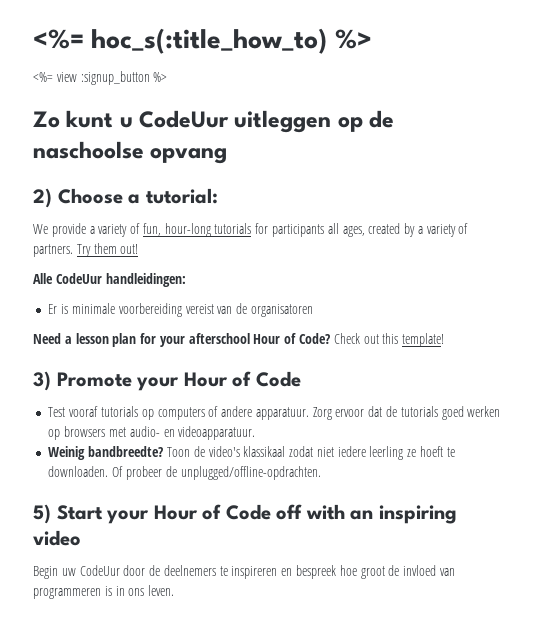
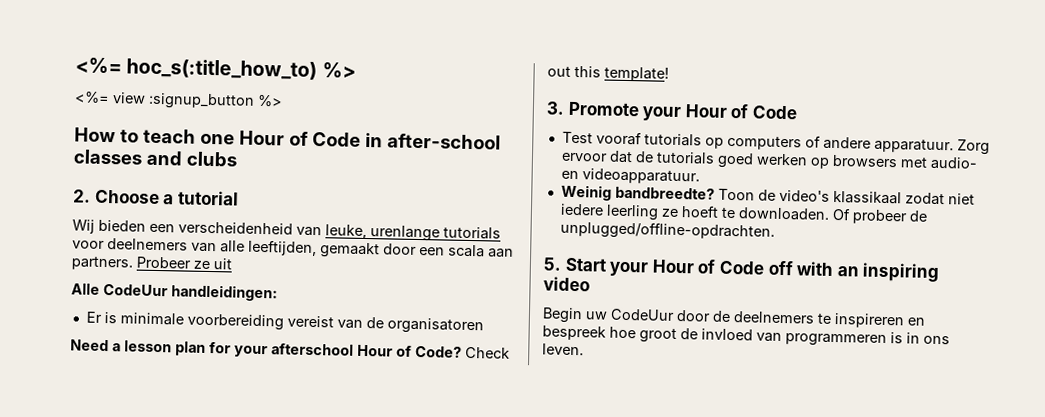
[33,110,395,133] [33,141,228,164] [33,188,218,208] [33,223,469,237] [33,243,139,257] Zo kunt u CodeUur uitleggen op de naschoolse opvang // 2) Choose a tutorial: // We provide a variety of fun, hour-long tutorials for participants all ages, created by a variety of partners. Try them out! -> [74,127,501,150] [73,149,238,167] [73,189,239,206] [72,219,501,242] [72,238,514,259] [71,256,232,271] How to teach one Hour of Code in after-school classes and clubs // 2. Choose a tutorial // Wij bieden een verscheidenheid van leuke, urenlange tutorials voor deelnemers van alle leeftijden, gemaakt door een scala aan partners. Probeer ze uit
[33,371,51,391] 3) -> [546,101,565,115] 3.
[33,504,51,524] 5) -> [543,257,562,271] 5.

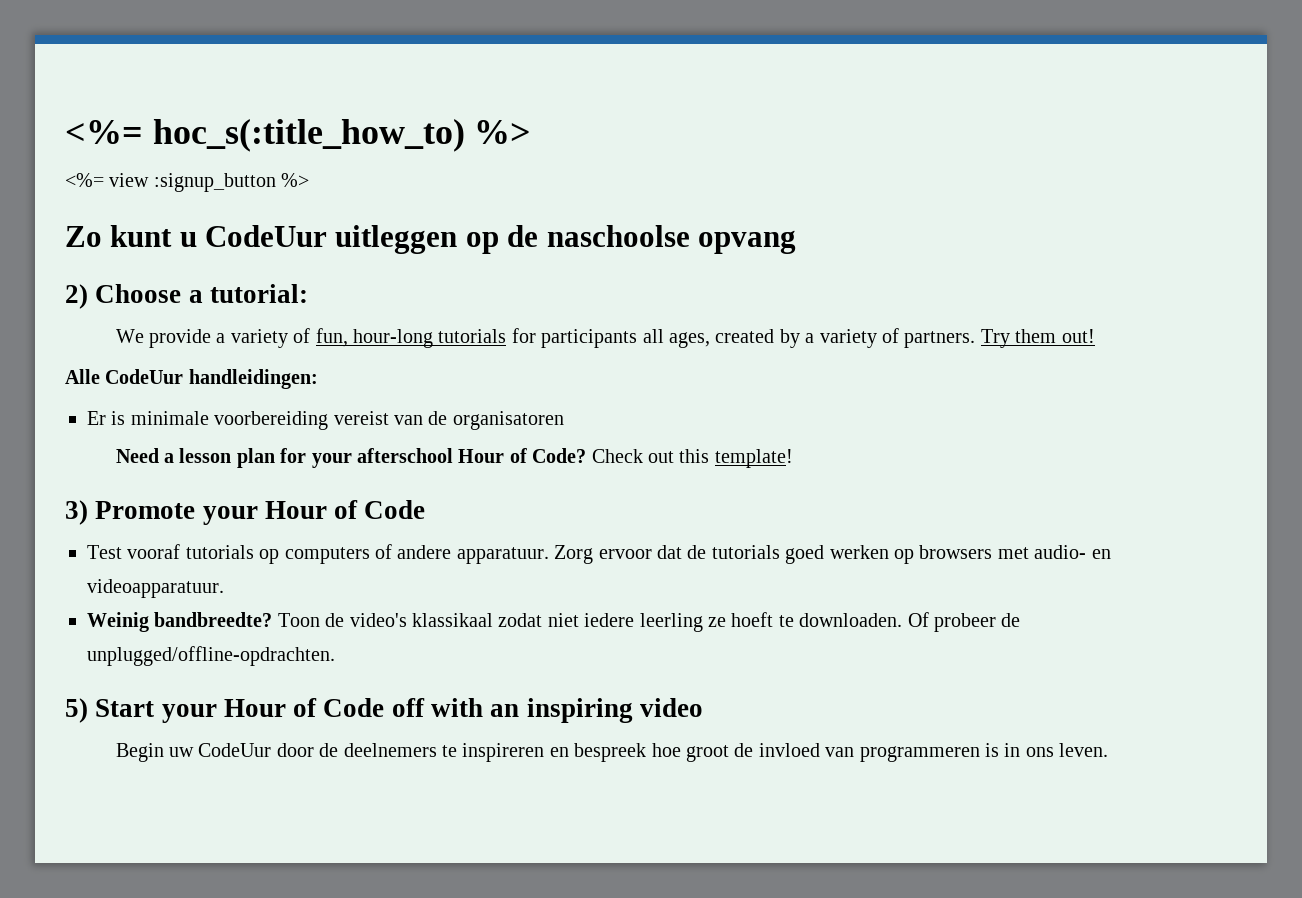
[74,127,501,150] [73,149,238,167] [73,189,239,206] [72,219,501,242] [72,238,514,259] [71,256,232,271] How to teach one Hour of Code in after-school classes and clubs // 2. Choose a tutorial // Wij bieden een verscheidenheid van leuke, urenlange tutorials voor deelnemers van alle leeftijden, gemaakt door een scala aan partners. Probeer ze uit -> [65,225,796,254] [65,284,308,309] [115,328,1095,348] Zo kunt u CodeUur uitleggen op de naschoolse opvang // 2) Choose a tutorial: // We provide a variety of fun, hour-long tutorials for participants all ages, created by a variety of partners. Try them out!
[546,101,565,115] 3. -> [65,500,88,525] 3)
[543,257,562,271] 5. -> [65,698,88,723] 5)

